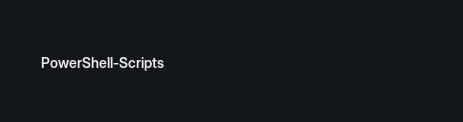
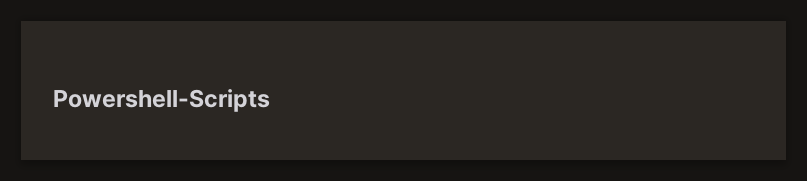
[41,57,164,71] PowerShell-Scripts -> [53,89,270,112] Powershell-Scripts

